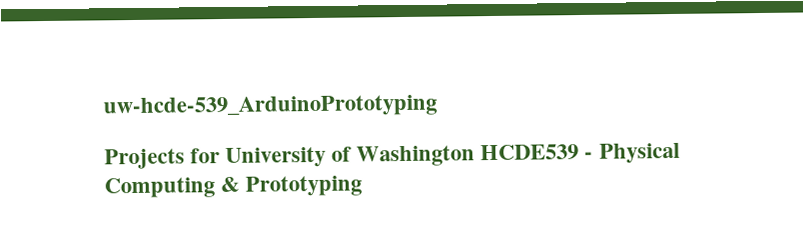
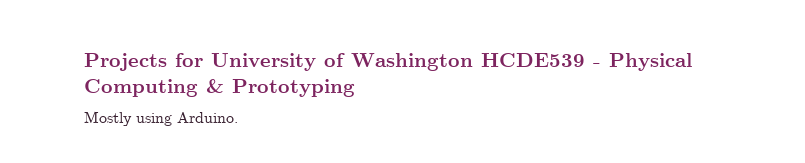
[103,94,437,119] uw-hcde-539_ArduinoPrototyping // -> (84, 62) none
(363, 186) none -> [84,111,238,126] // Mostly using Arduino.

